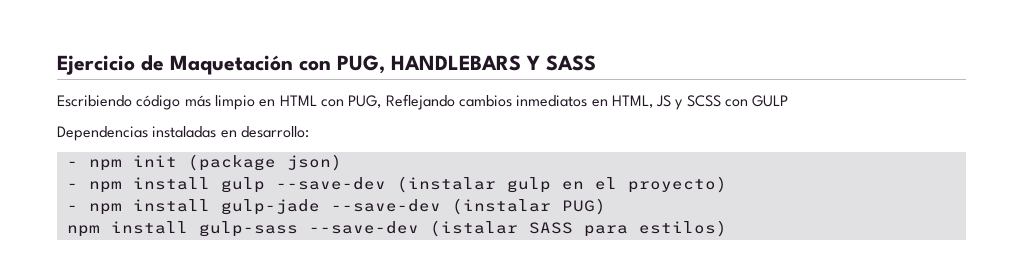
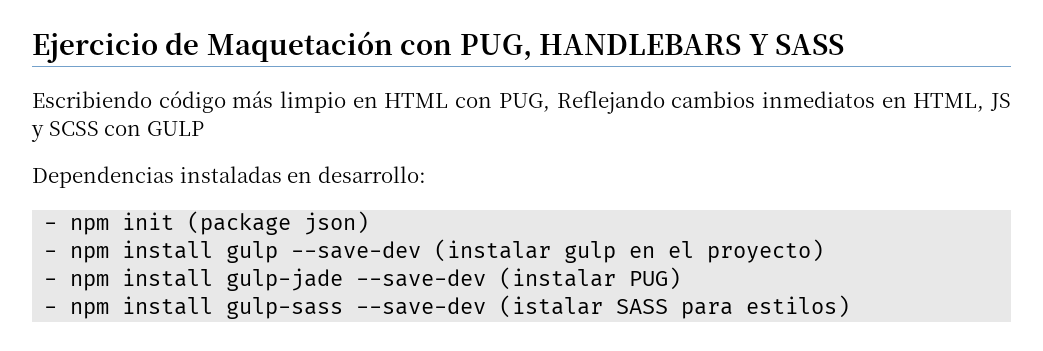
(606, 206) none -> [44,306,58,314] -

